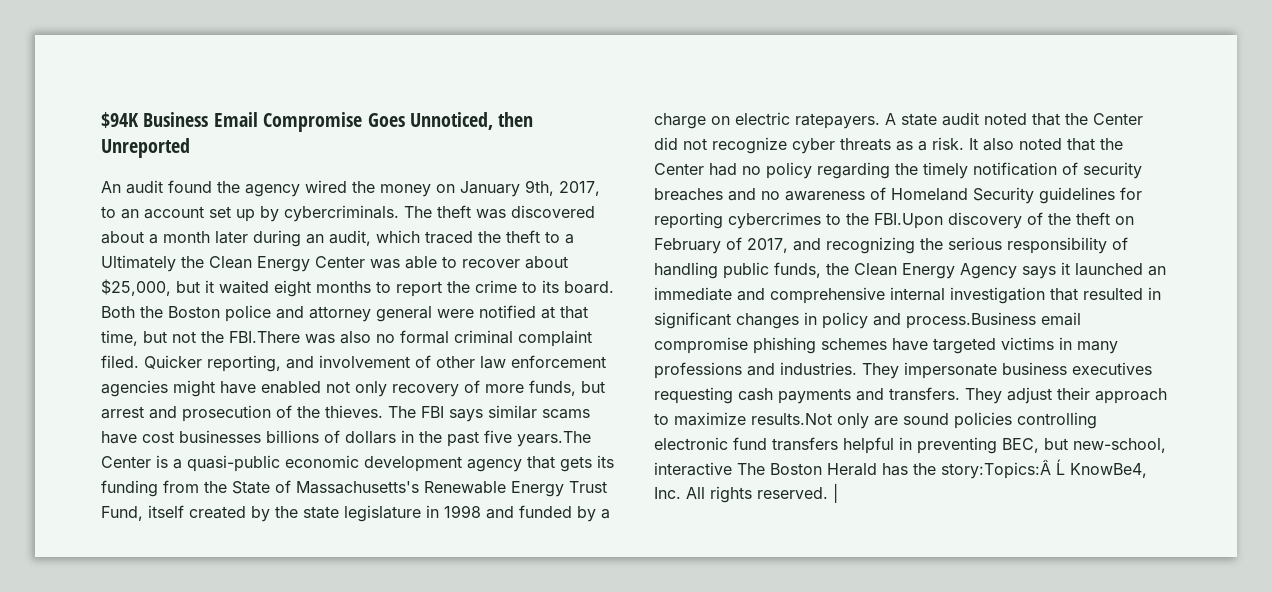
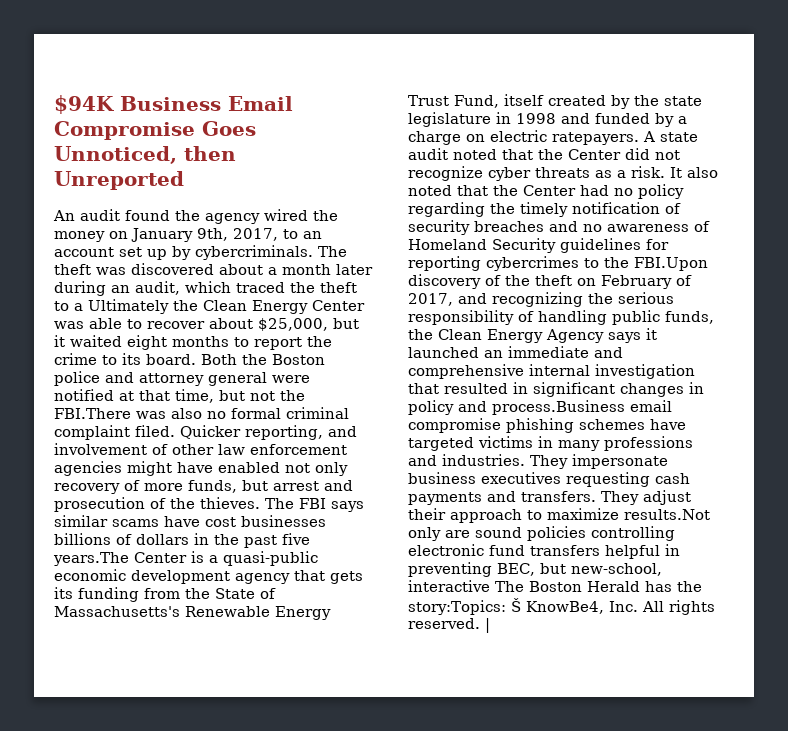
[941,459,1065,479] story:Topics:Â Ĺ -> [408,598,521,615] story:Topics: Š

